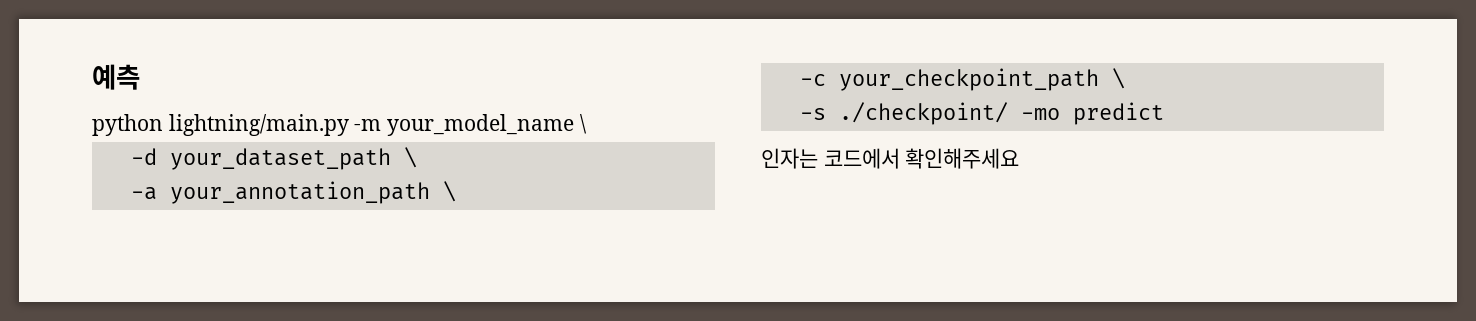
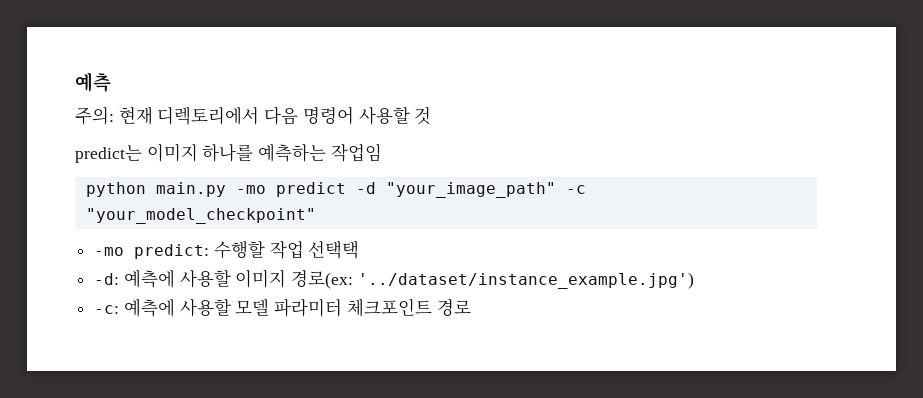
[92,114,587,136] [130,147,417,170] [130,181,456,204] [799,68,1125,91] [799,102,1164,125] [761,148,1020,169] python lightning/main.py -m your_model_name \ // -d your_dataset_path \ // -a your_annotation_path \ // -c your_checkpoint_path \ // -s ./checkpoint/ -mo predict // 인자는 코드에서 확인해주세요 -> [75,106,432,125] [75,143,382,163] [85,182,586,198] [85,208,316,224] [94,240,360,259] [94,269,694,289] [94,298,471,317] 주의: 현재 디렉토리에서 다음 명령어 사용할 것 // predict는 이미지 하나를 예측하는 작업임 // python main.py -mo predict -d "your_image_path" -c "your_model_checkpoint" // -mo predict: 수행할 작업 선택택 // -d: 예측에 사용할 이미지 경로(ex: '../dataset/instance_example.jpg') // -c: 예측에 사용할 모델 파라미터 체크포인트 경로

